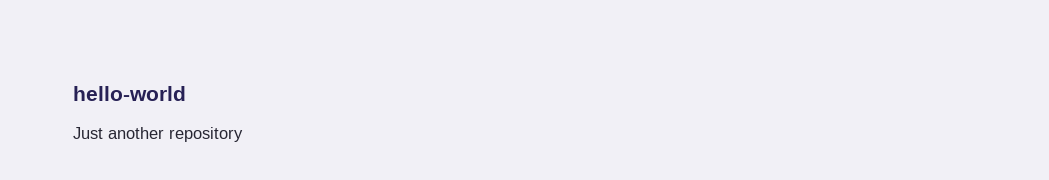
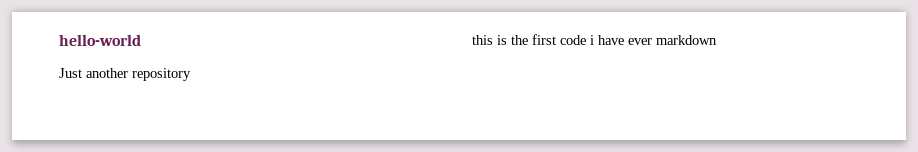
(243, 134) none -> [472,34,717,45] // this is the first code i have ever markdown

